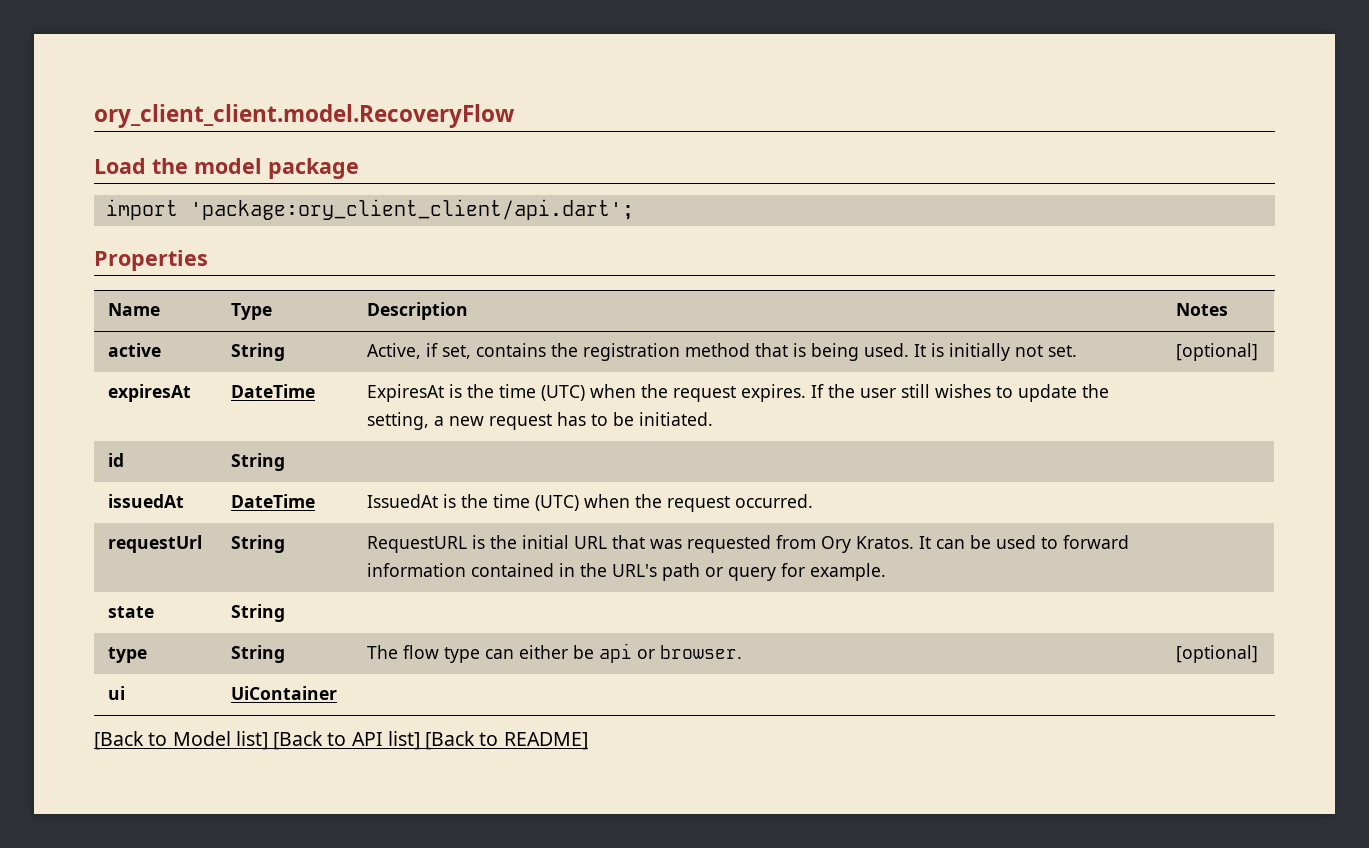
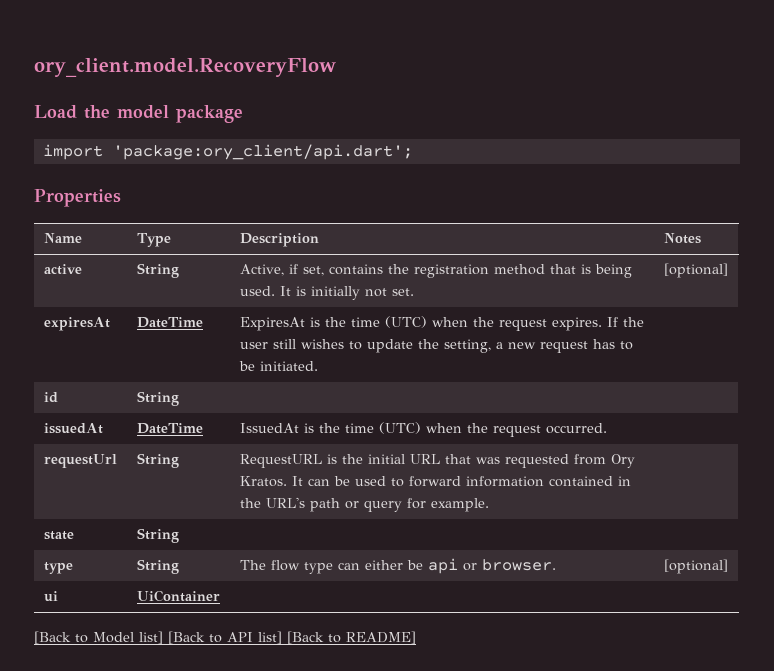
[94,104,515,128] ory_client_client.model.RecoveryFlow -> [34,58,336,77] ory_client.model.RecoveryFlow
[189,199,634,220] 'package:ory_client_client/api.dart'; -> [112,144,413,160] 'package:ory_client/api.dart';

